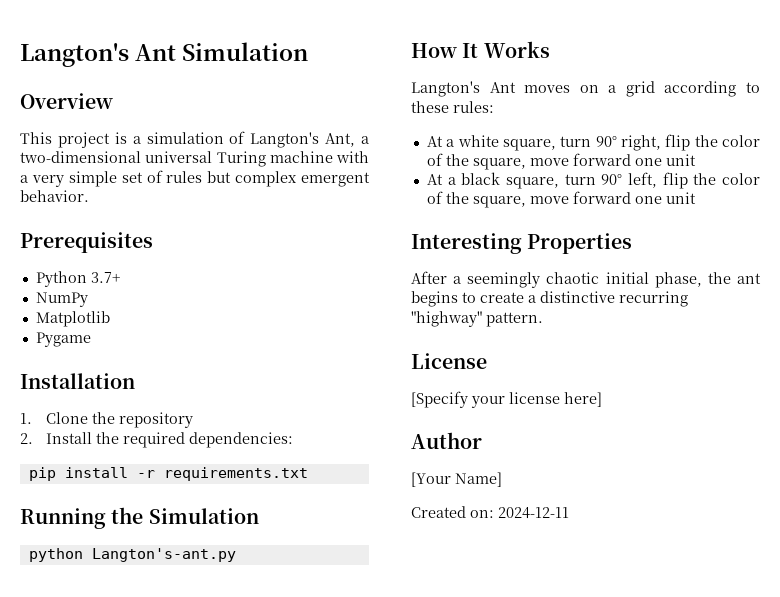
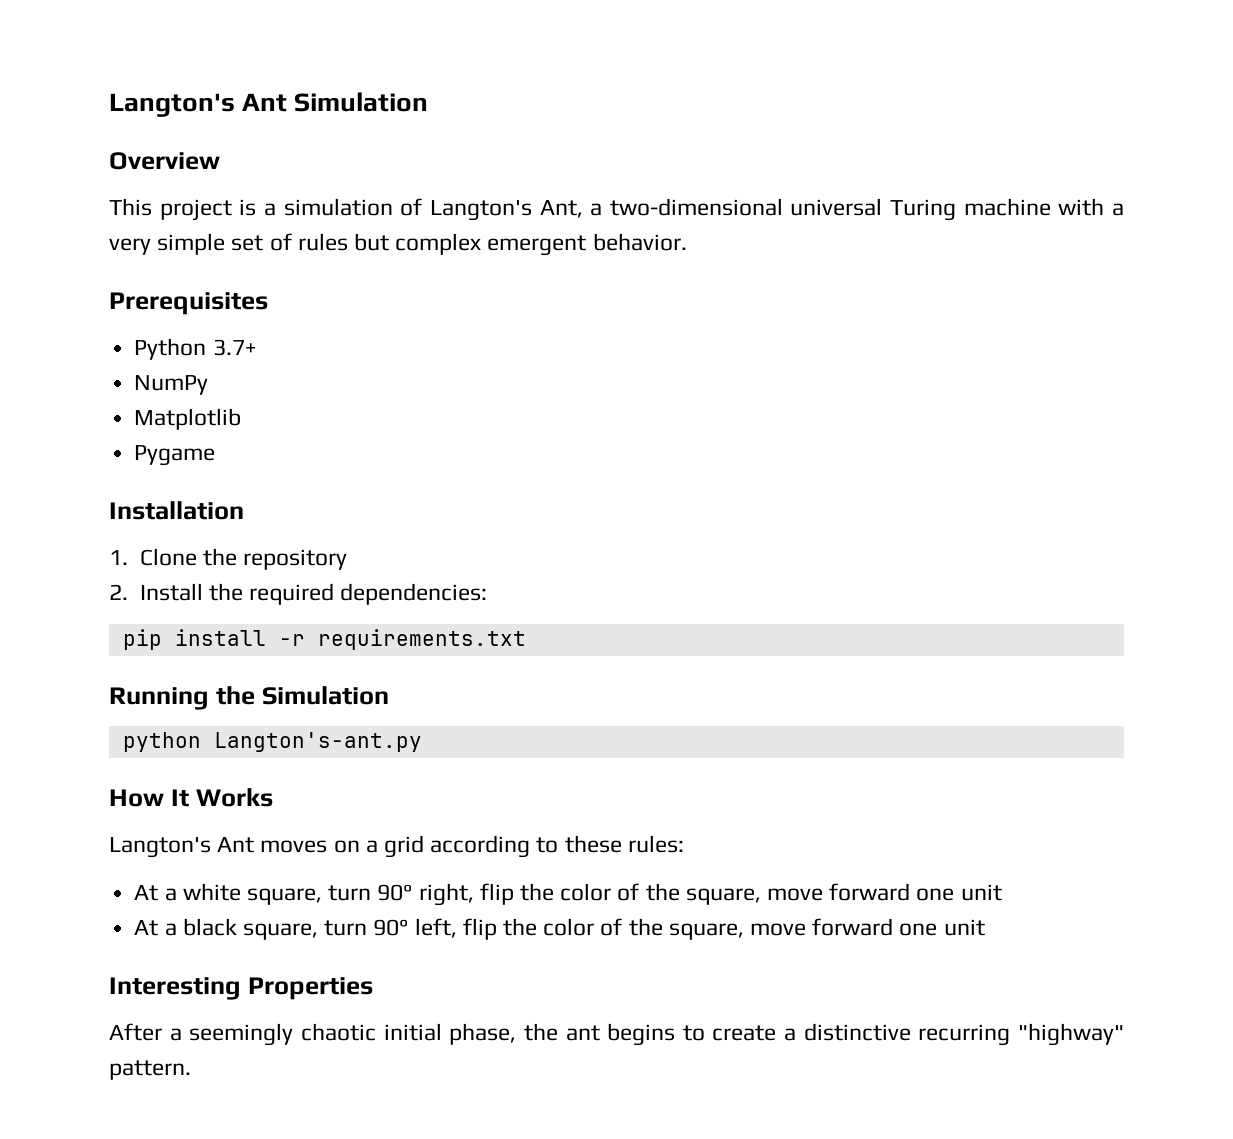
[411,353,487,369] [411,391,602,408] [411,432,482,449] [411,472,502,487] [411,506,569,519] // License // [Specify your license here] // Author // [Your Name] // Created on: 2024-12-11 -> (191, 1070) none

